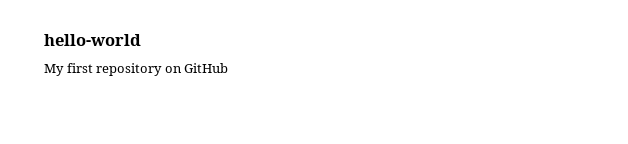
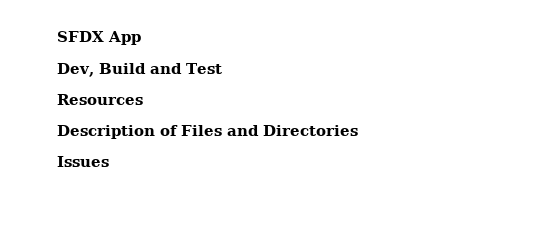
[44,34,141,46] [44,63,229,76] hello-world // My first repository on GitHub -> [57,31,141,45] [57,63,222,77] [57,94,143,105] [57,125,358,139] [57,156,109,167] SFDX App // Dev, Build and Test // Resources // Description of Files and Directories // Issues

